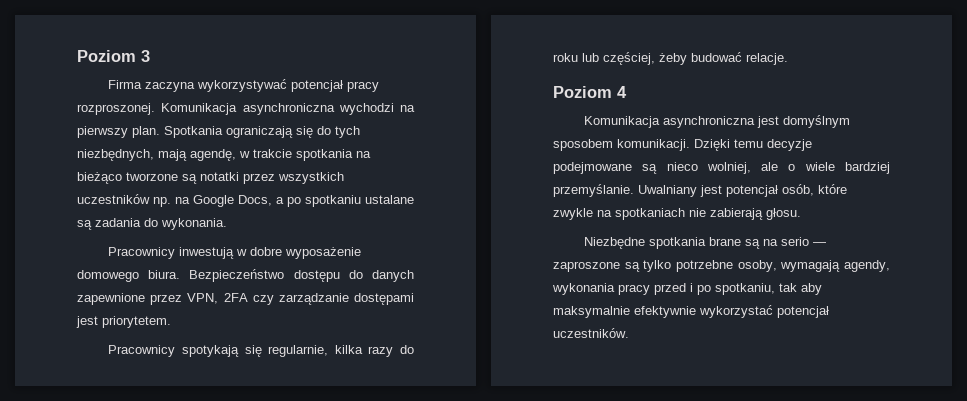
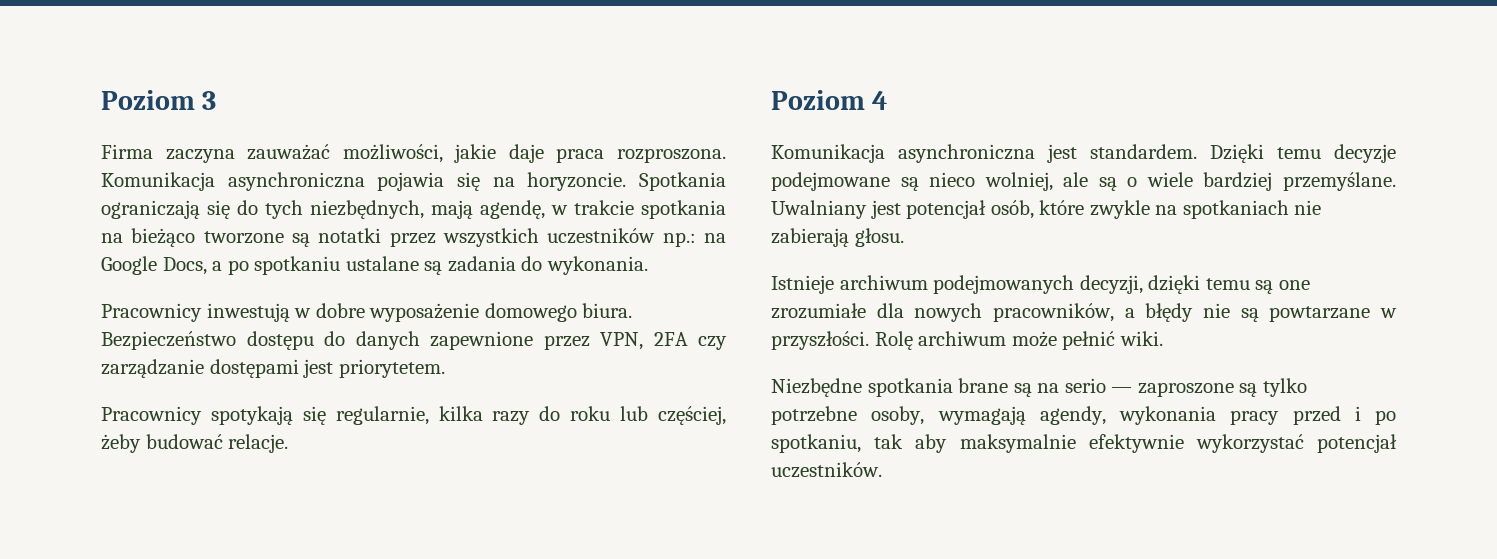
[197,79,380,92] [77,103,415,115] [77,126,160,138] wykorzystywać potencjał pracy rozproszonej. Komunikacja asynchroniczna wychodzi na pierwszy plan. -> [247,144,726,163] [101,172,627,191] zauważać możliwości, jakie daje praca rozproszona. Komunikacja asynchroniczna pojawia się na horyzoncie.
[153,197,171,207] np. -> [662,232,696,247] np.:
[783,115,851,128] [553,139,690,151] domyślnym sposobem komunikacji. -> [1090,144,1197,159] standardem.
(779, 166) none -> [1098,177,1117,191] są
[553,184,634,197] przemyślanie. -> [1283,172,1396,191] przemyślane.
(801, 214) none -> [771,275,1310,294] [771,303,1397,322] [771,331,1163,350] // Istnieje archiwum podejmowanych decyzji, dzięki temu są one zrozumiałe dla nowych pracowników, a błędy nie są powtarzane w przyszłości. Rolę archiwum może pełnić wiki.

